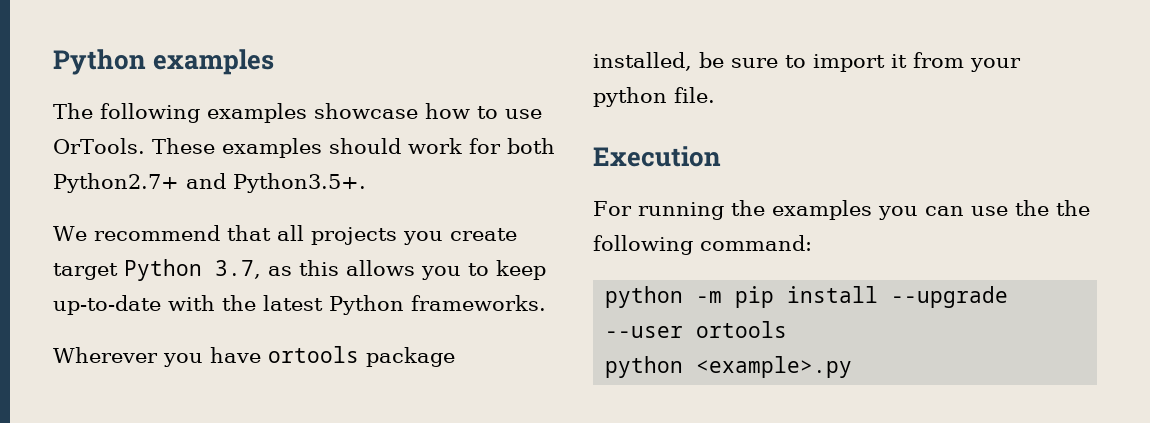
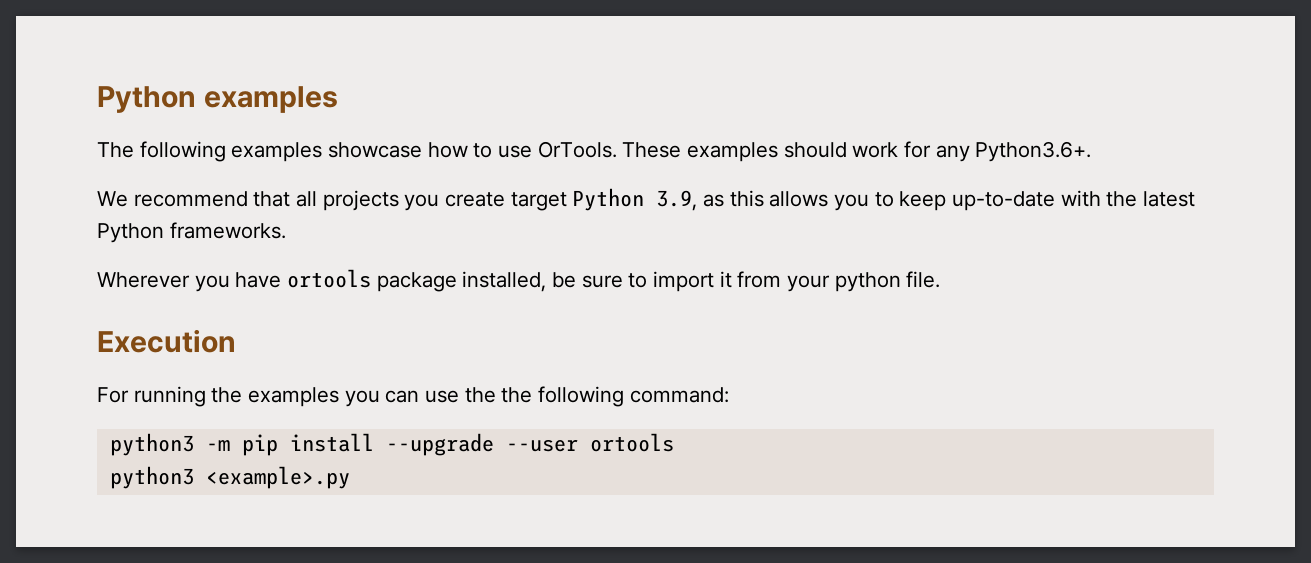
[506,138,555,154] [53,173,366,193] both Python2.7+ and Python3.5+. -> [935,141,1092,162] any Python3.6+.
[215,260,261,279] 3.7, -> [656,190,698,211] 3.9,
[605,286,684,308] python -> [109,433,194,456] python3
[605,356,684,378] python -> [109,466,194,489] python3

